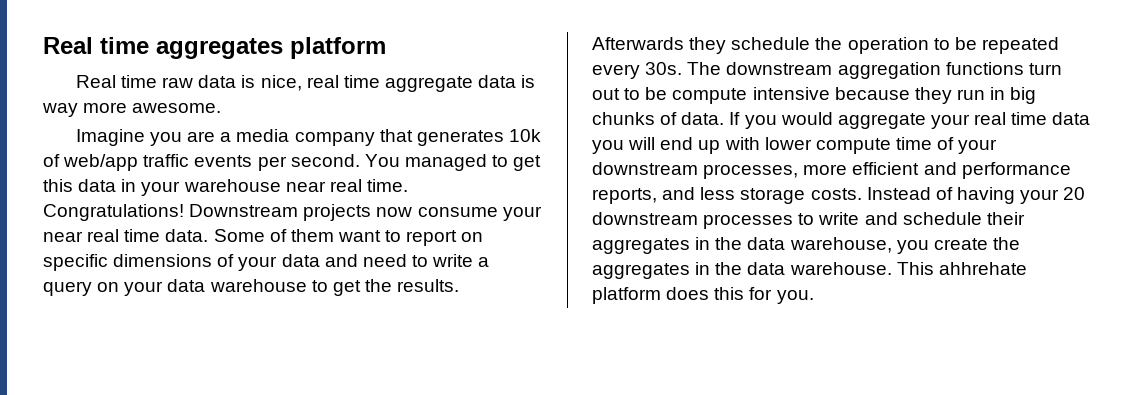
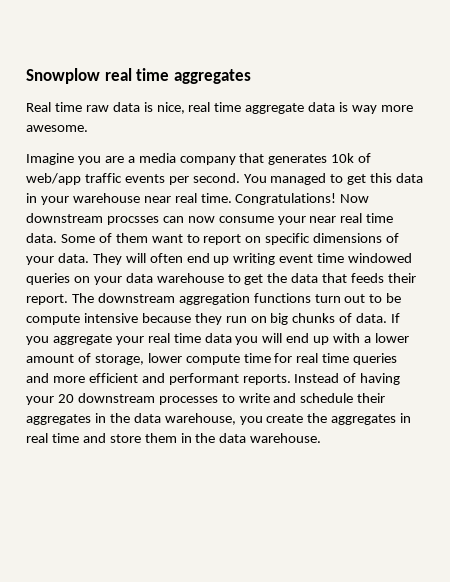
[43,37,93,54] Real -> [26,68,132,84] Snowplow real
[290,37,386,59] platform -> (251, 76) none
[189,204,372,221] Downstream projects -> [340,194,370,203] [26,213,184,225] Now downstream procsses can
[281,254,490,267] [43,281,92,296] data and need to write a query -> [57,253,413,265] [26,273,70,285] data. They will often end up writing event time windowed queries
[397,279,460,292] [592,37,1059,54] [592,62,683,79] results. Afterwards they schedule the operation to be repeated every 30s. -> [291,273,417,283] [26,294,68,305] data that feeds their report.
[990,87,1006,100] in -> [250,316,267,323] on
[780,112,833,125] would -> (49, 340) none
[764,137,998,154] [592,162,1071,179] [592,187,862,204] lower compute time of your downstream processes, more efficient and performance reports, and less storage costs. -> [364,333,409,343] [26,353,398,365] [26,373,291,385] a lower amount of storage, lower compute time for real time queries and more efficient and performant reports.
[715,262,1027,275] [592,287,814,304] the data warehouse. This ahhrehate platform does this for you. -> [26,433,322,443] real time and store them in the data warehouse.

